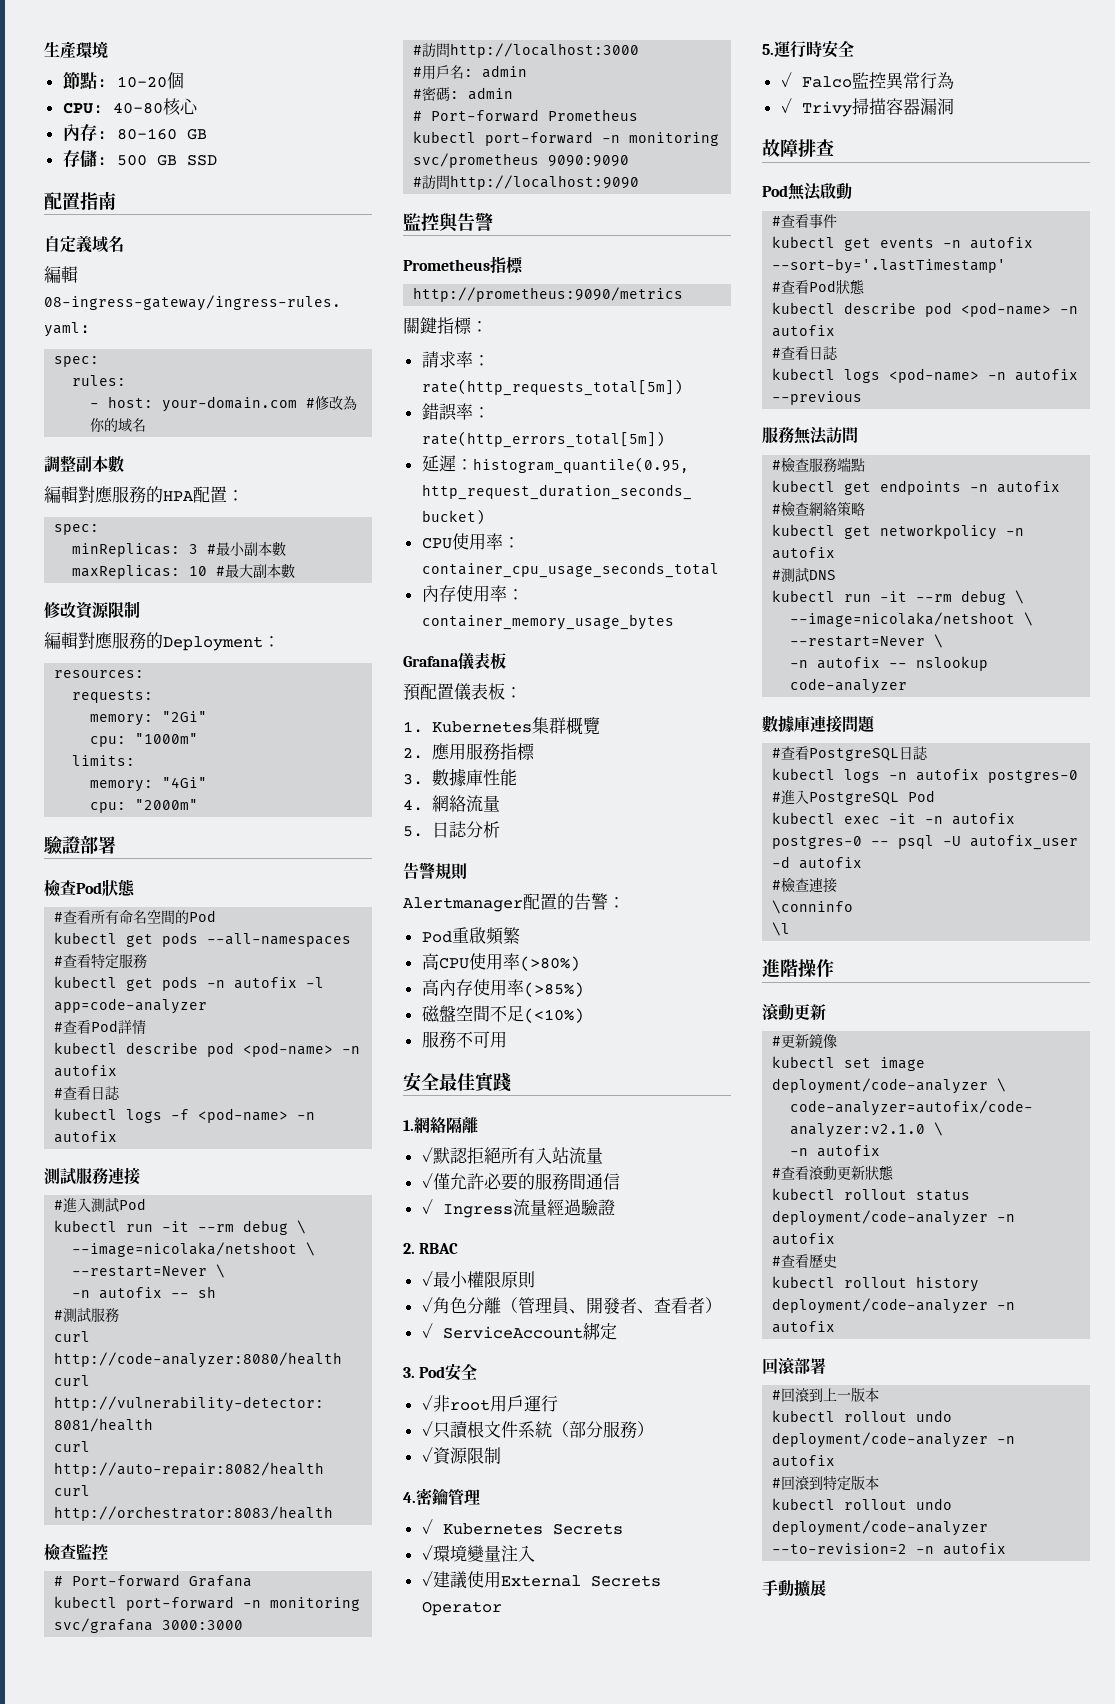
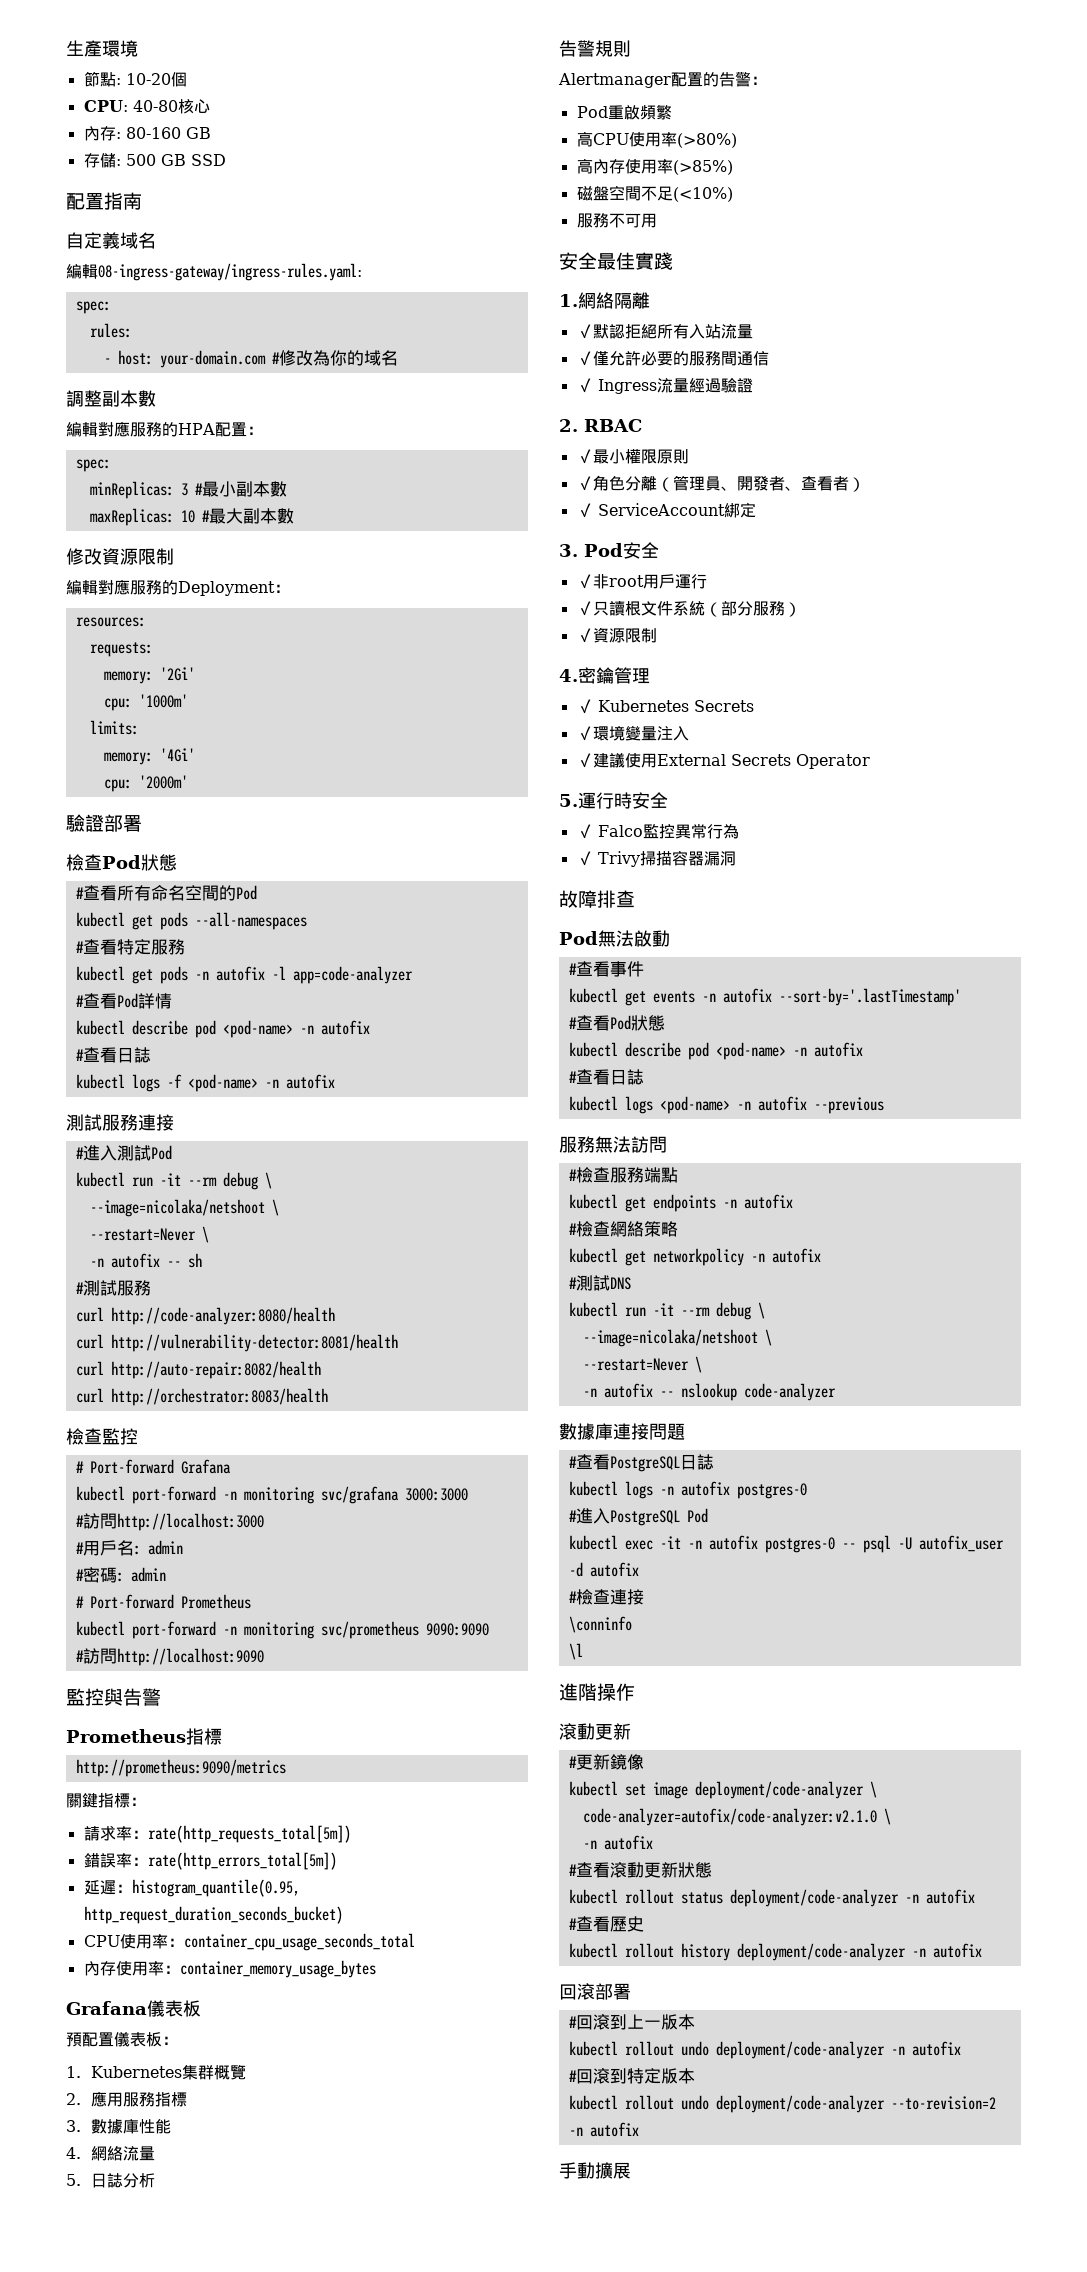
[162,711,208,722] [90,733,199,747] "2Gi" // cpu: "1000m" -> [159,667,195,681] [103,694,188,711] '2Gi' // cpu: '1000m'
[162,777,208,788] [90,799,199,813] "4Gi" // cpu: "2000m" -> [159,748,195,762] [103,775,188,792] '4Gi' // cpu: '2000m'

